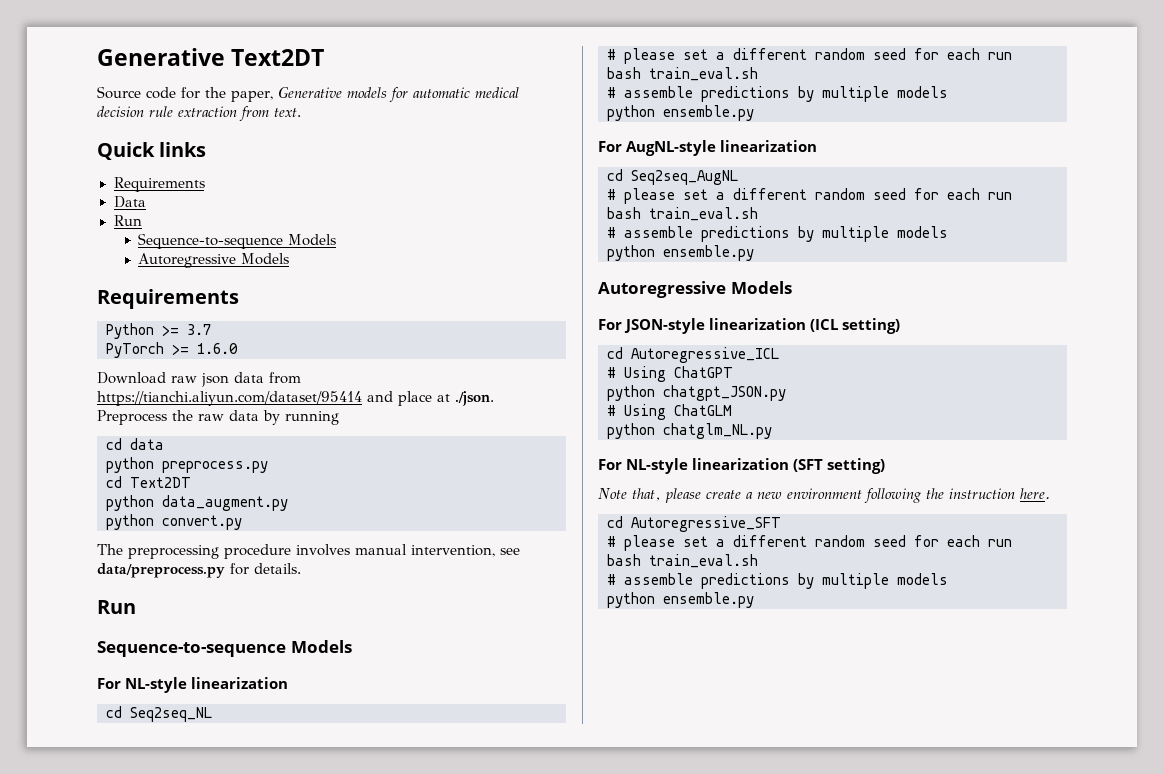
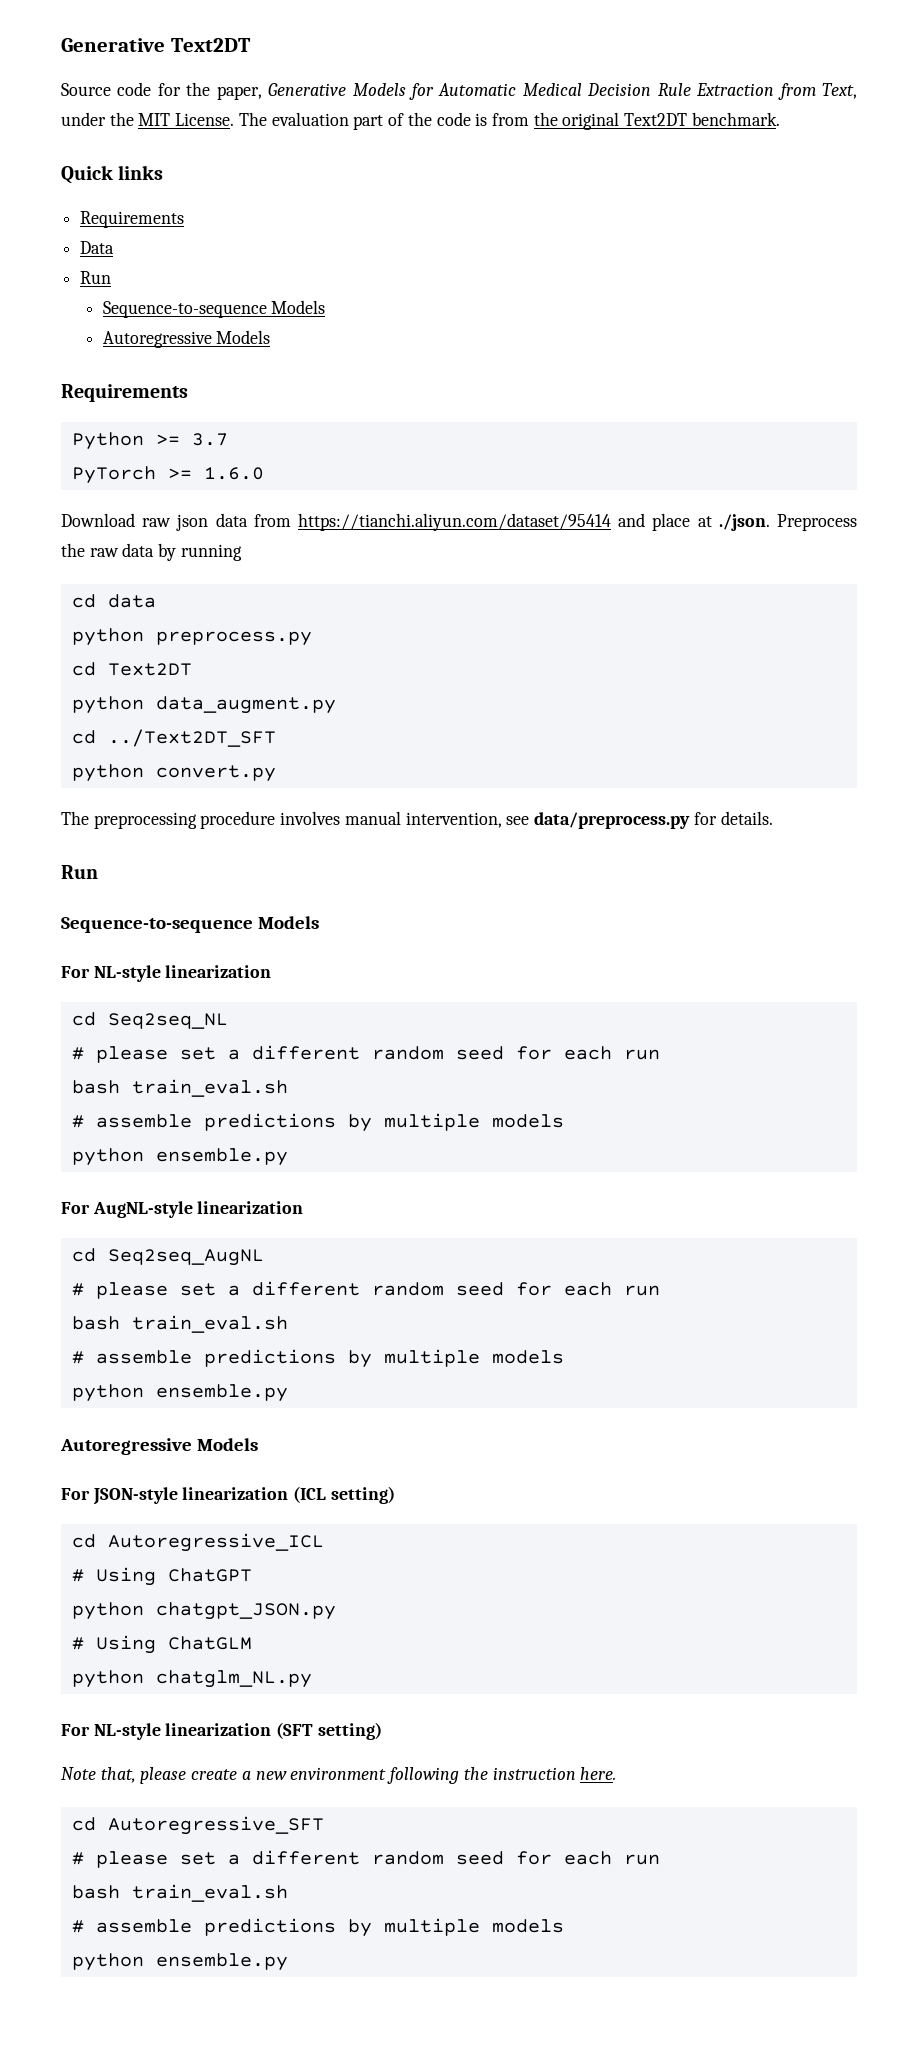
[347,87,519,102] [97,106,301,121] models for automatic medical decision rule extraction from text. -> [352,83,858,100] [61,112,780,130] Models for Automatic Medical Decision Rule Extraction from Text, under the MIT License. The evaluation part of the code is from the original Text2DT benchmark.
(288, 503) none -> [71,729,276,747] // cd ../Text2DT_SFT

